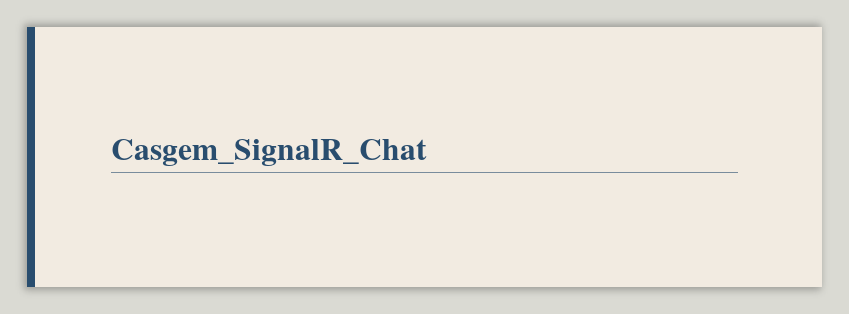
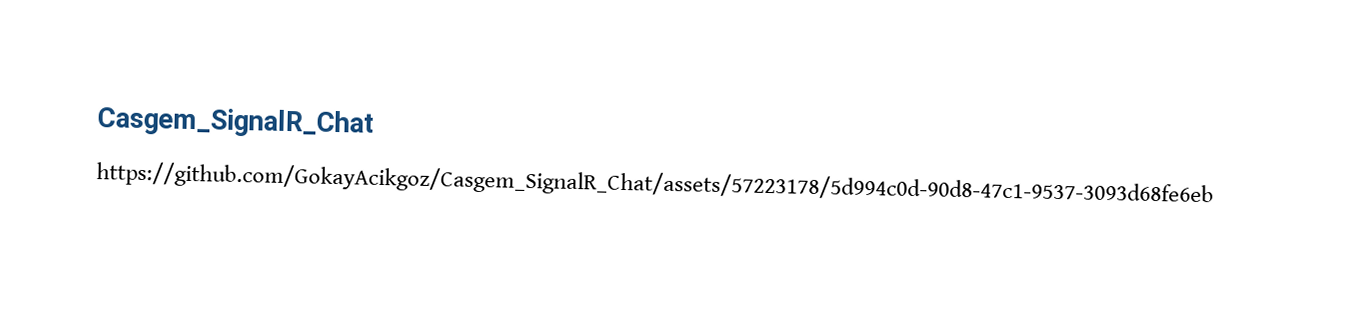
(427, 153) none -> [96,161,1214,208] // https://github.com/GokayAcikgoz/Casgem_SignalR_Chat/assets/57223178/5d994c0d-90d8-47c1-9537-3093d68fe6eb

